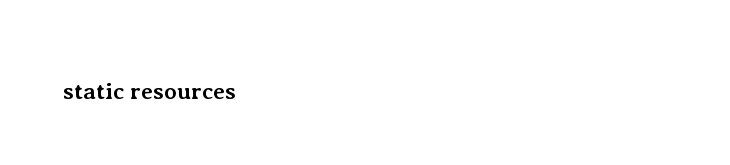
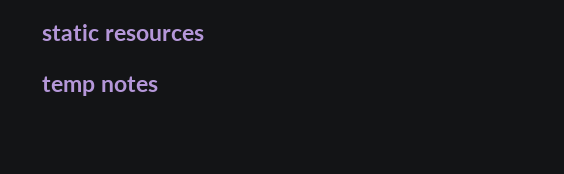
(237, 93) none -> [42,76,159,96] // temp notes

